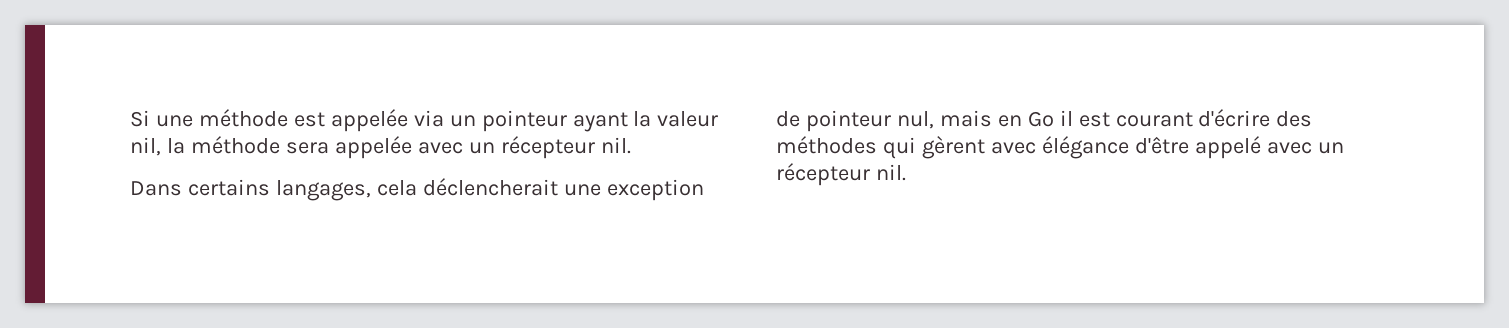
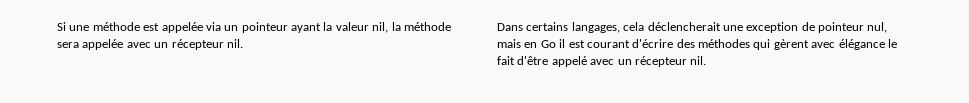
(1129, 147) none -> [887,39,897,48] [497,56,515,65] le fait

